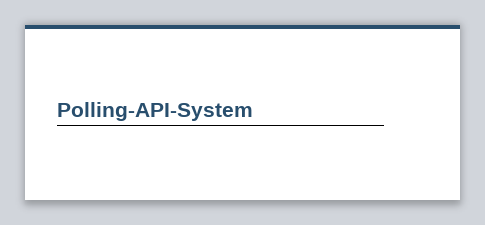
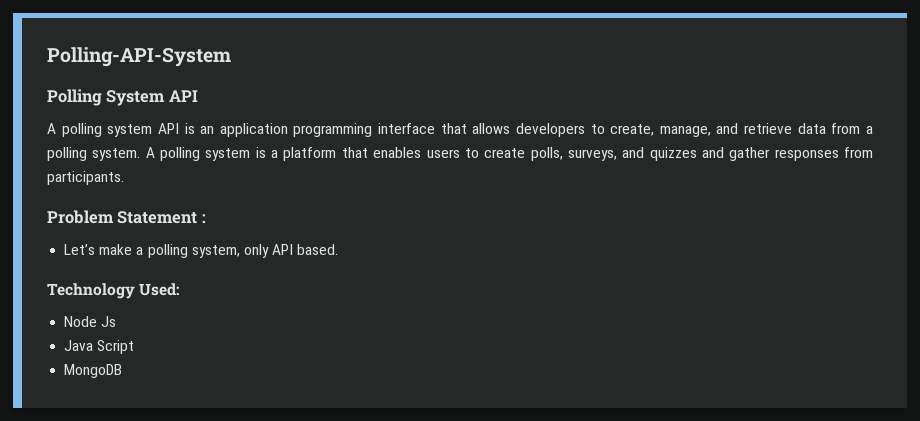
(253, 111) none -> [47,89,198,106] [47,123,874,137] [47,147,874,161] [47,171,124,185] [47,210,206,224] [64,244,339,258] [47,283,180,299] [64,316,117,327] [64,340,135,354] [64,364,123,378] // Polling System API // A polling system API is an application programming interface that allows developers to create, manage, and retrieve data from a polling system. A polling system is a platform that enables users to create polls, surveys, and quizzes and gather responses from participants. // Problem Statement : // Let’s make a polling system, only API based. // Technology Used: // Node Js // Java Script // MongoDB

